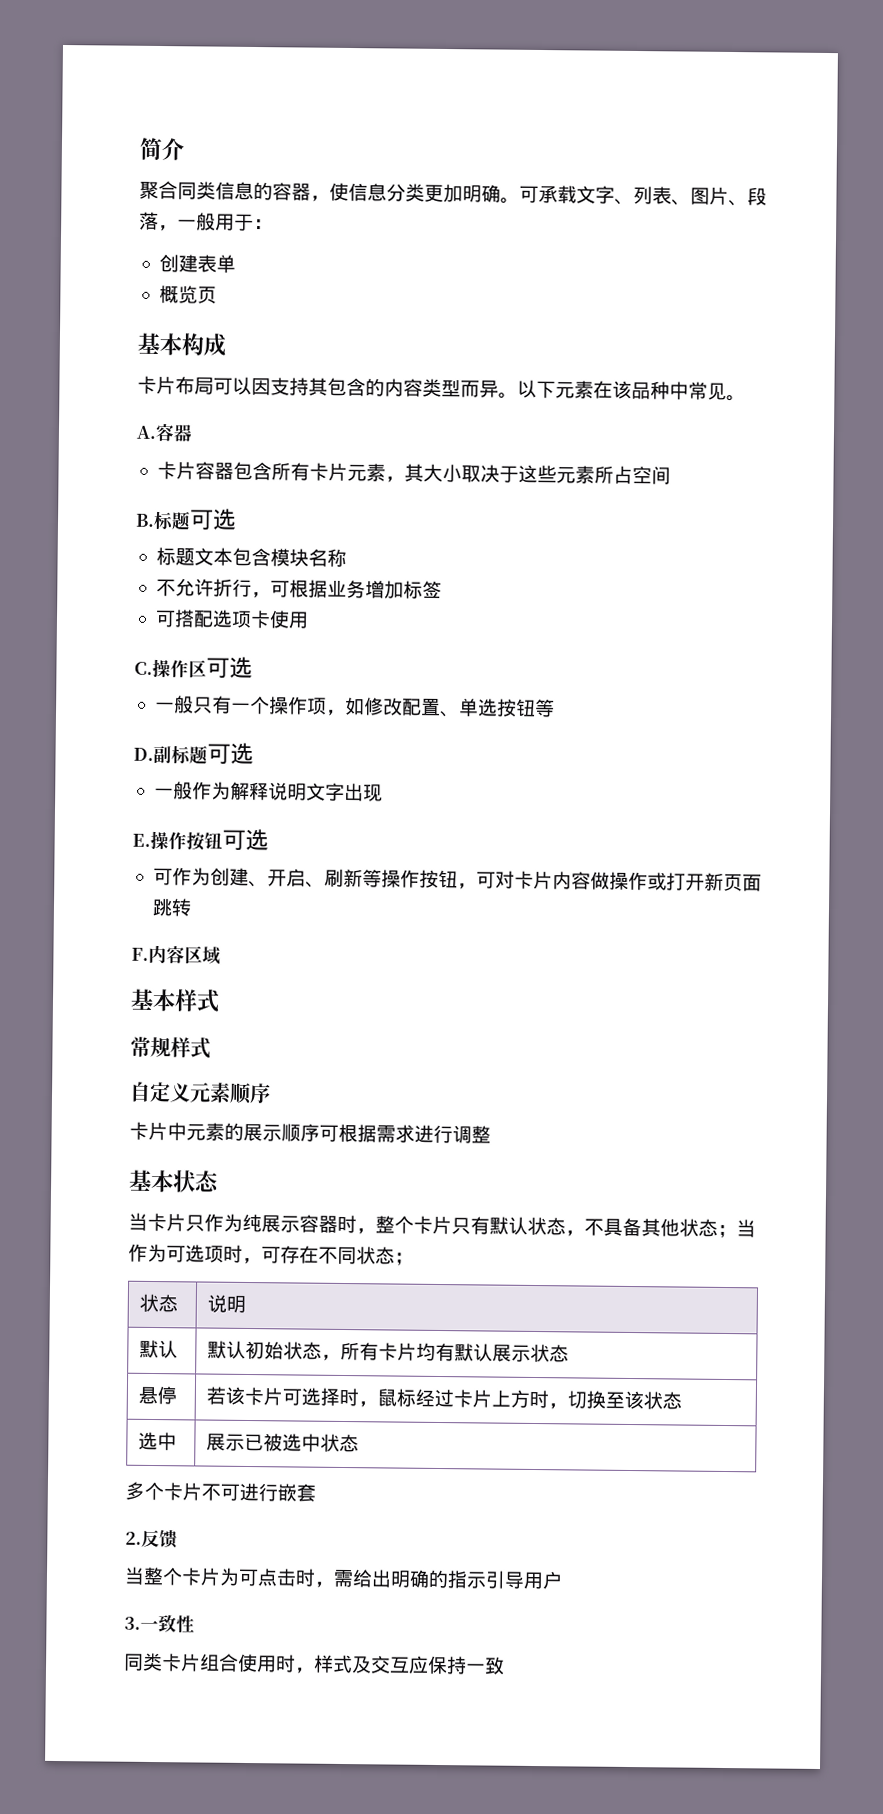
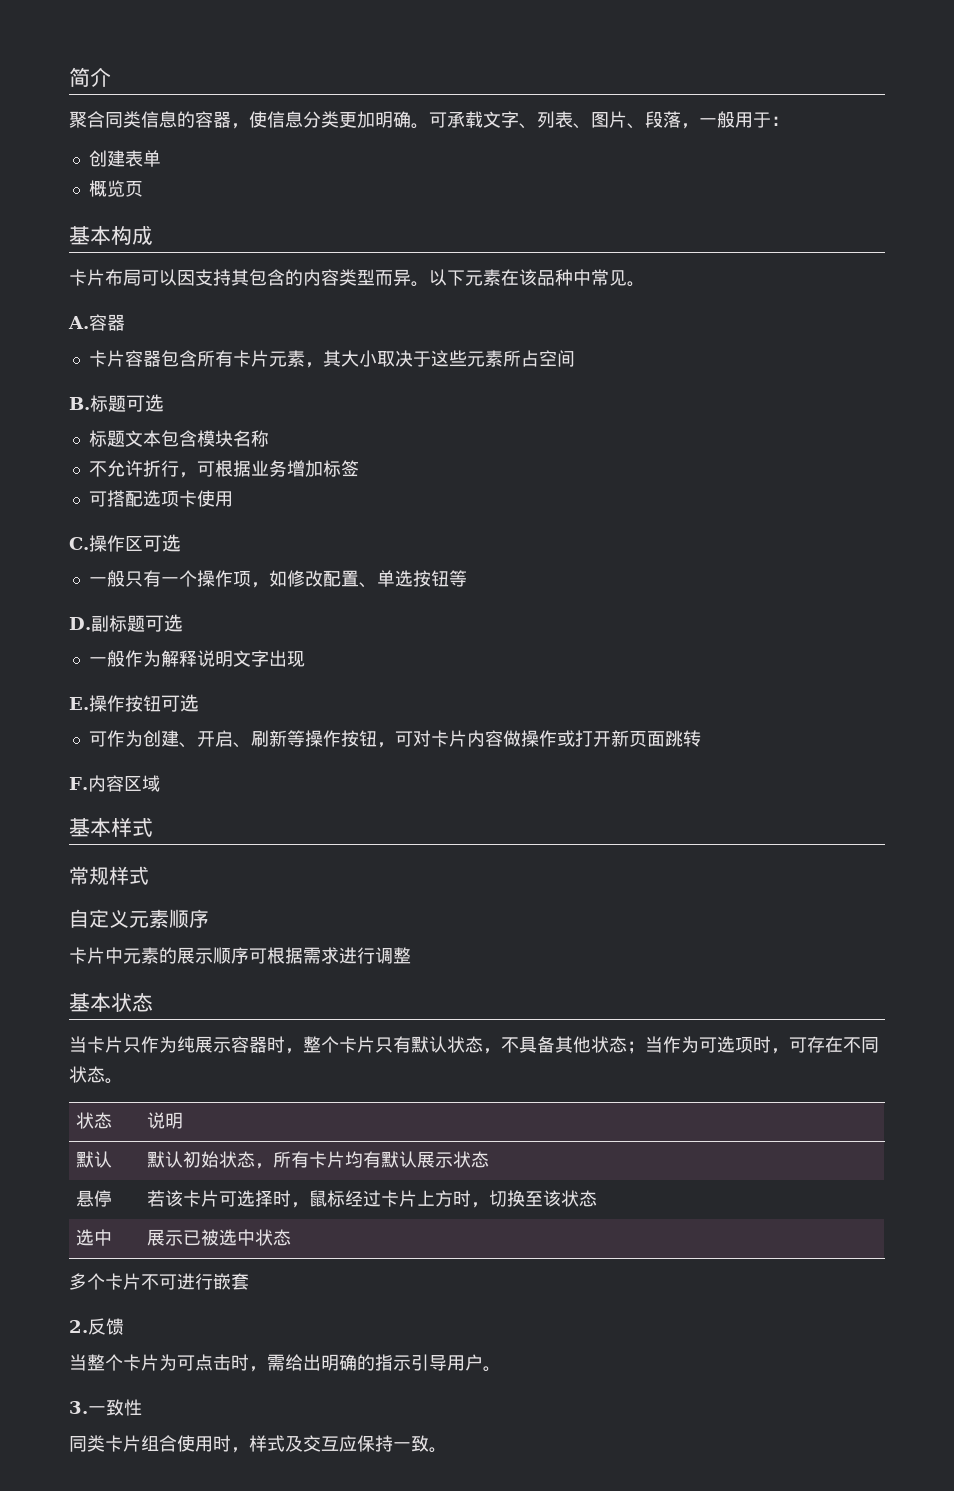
[394,1252,414,1266] ； -> [105,1078,123,1084] 。
(563, 1580) none -> [483,1366,501,1372] 。
(505, 1665) none -> [429,1447,447,1453] 。

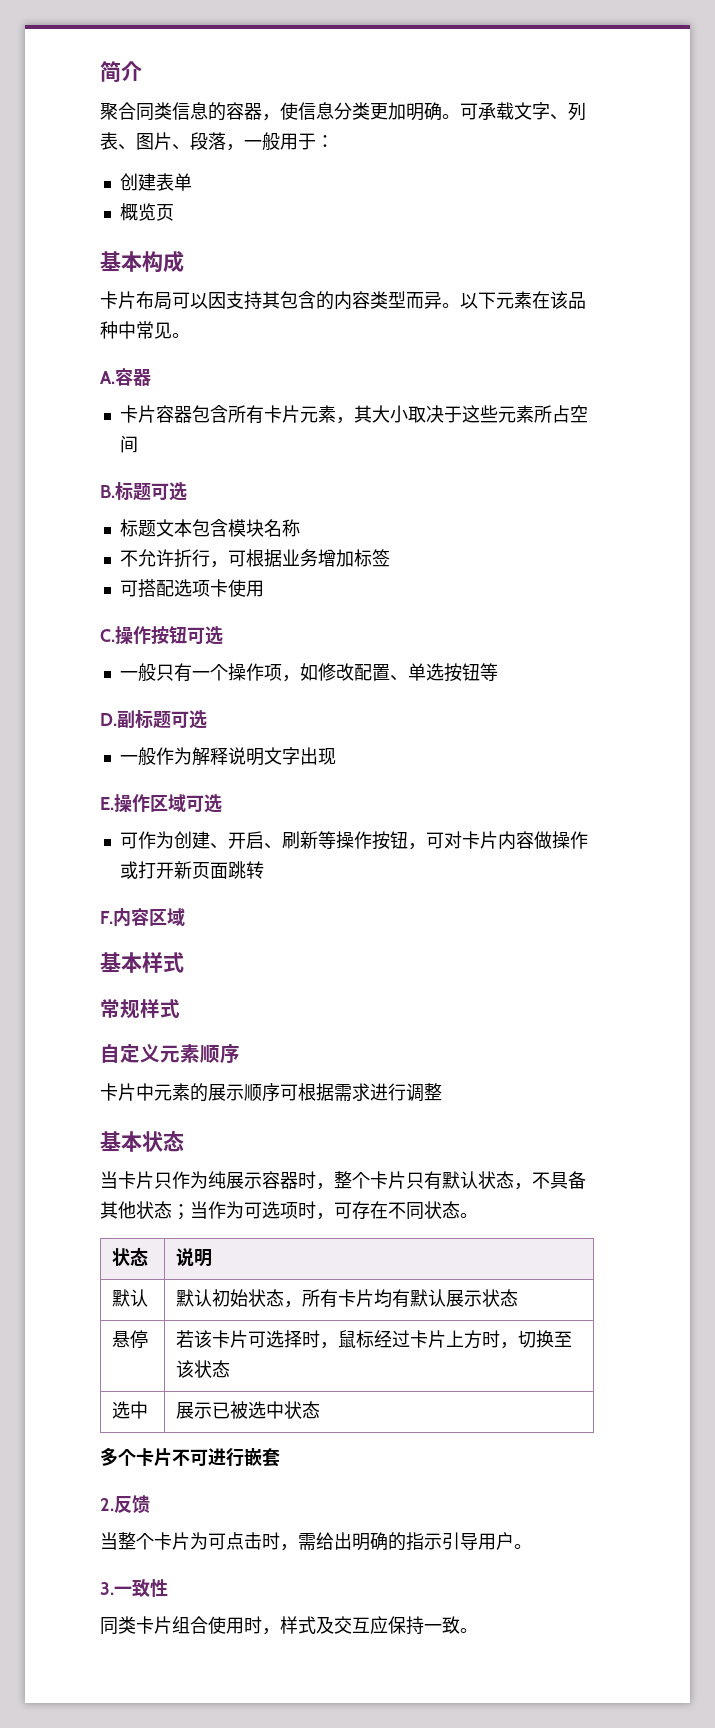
[125,536,143,551] 区 -> [151,626,187,644] 按钮
[125,695,161,712] 按钮 -> [150,794,186,812] 区域

